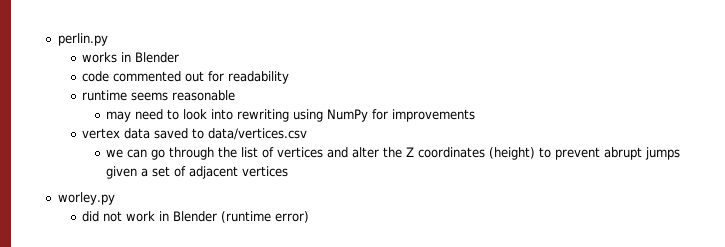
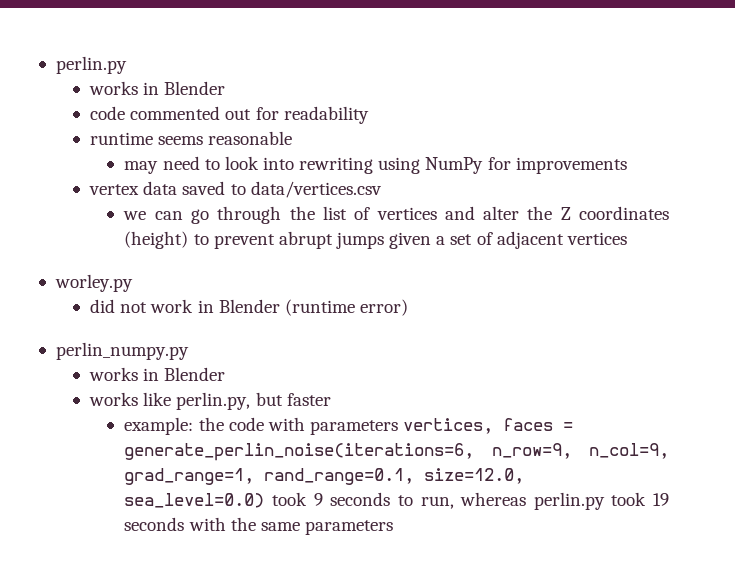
(309, 217) none -> [55,342,189,360] [89,367,226,381] [89,392,331,410] [124,417,574,435] [124,443,669,461] [124,468,525,485] [124,492,669,510] [124,517,393,535] // perlin_numpy.py // works in Blender // works like perlin.py, but faster // example: the code with parameters vertices, faces = generate_perlin_noise(iterations=6, n_row=9, n_col=9, grad_range=1, rand_range=0.1, size=12.0, sea_level=0.0) took 9 seconds to run, whereas perlin.py took 19 seconds with the same parameters

